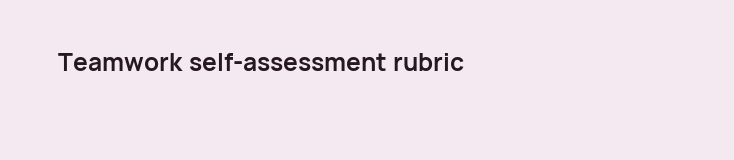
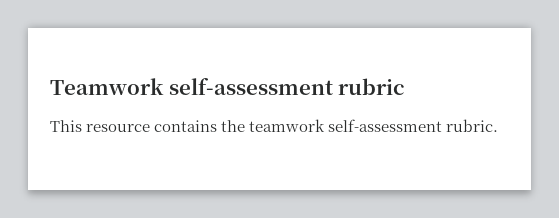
(465, 62) none -> [50,119,499,132] // This resource contains the teamwork self-assessment rubric.

